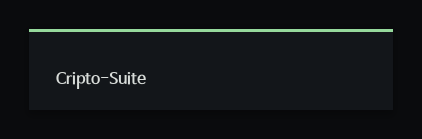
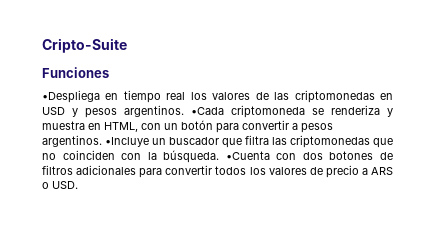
(146, 80) none -> [42,67,109,78] [42,90,394,103] [42,105,393,118] [42,120,333,133] [42,135,393,148] [42,150,393,163] [42,165,394,178] [42,181,78,189] // Funciones // •Despliega en tiempo real los valores de las criptomonedas en USD y pesos argentinos. •Cada criptomoneda se renderiza y muestra en HTML, con un botón para convertir a pesos argentinos. •Incluye un buscador que filtra las criptomonedas que no coinciden con la búsqueda. •Cuenta con dos botones de filtros adicionales para convertir todos los valores de precio a ARS o USD.

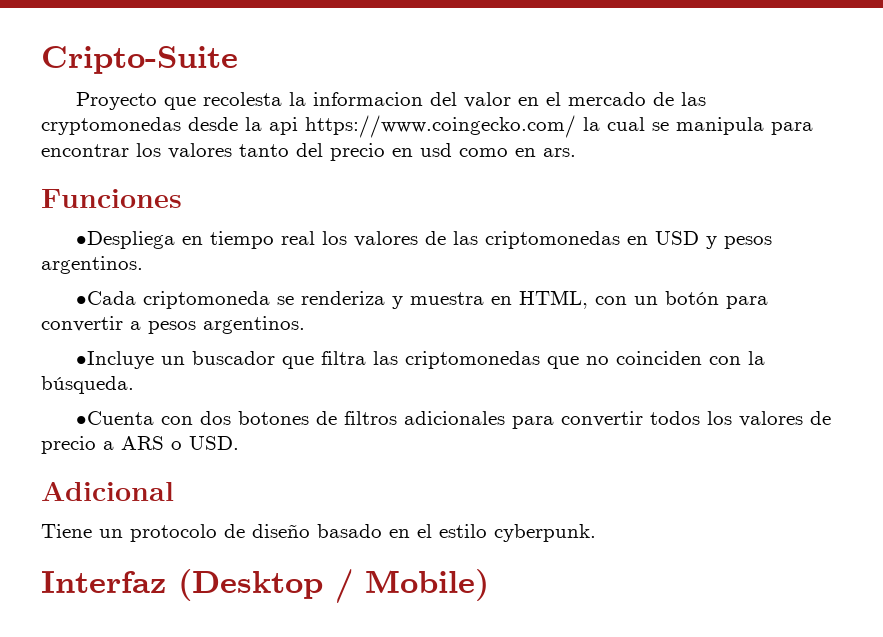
(127, 45) none -> [75,92,706,110] [41,115,813,138] [41,143,576,161] // Proyecto que recolesta la informacion del valor en el mercado de las cryptomonedas desde la api https://www.coingecko.com/ la cual se manipula para encontrar los valores tanto del precio en usd como en ars.
(184, 111) none -> (143, 265) //
(102, 141) none -> (305, 325) //
(220, 156) none -> (134, 385) //
(78, 185) none -> [41,482,174,501] [41,524,596,542] [41,569,489,604] // Adicional // Tiene un protocolo de diseño basado en el estilo cyberpunk. // Interfaz (Desktop / Mobile)

